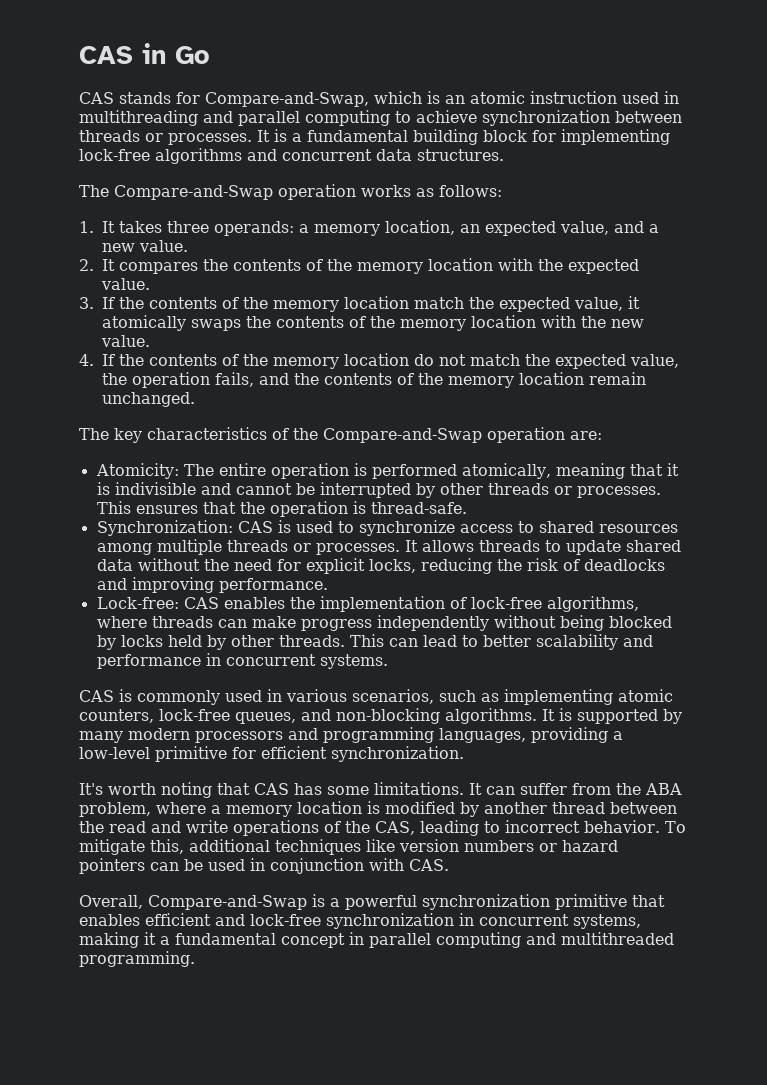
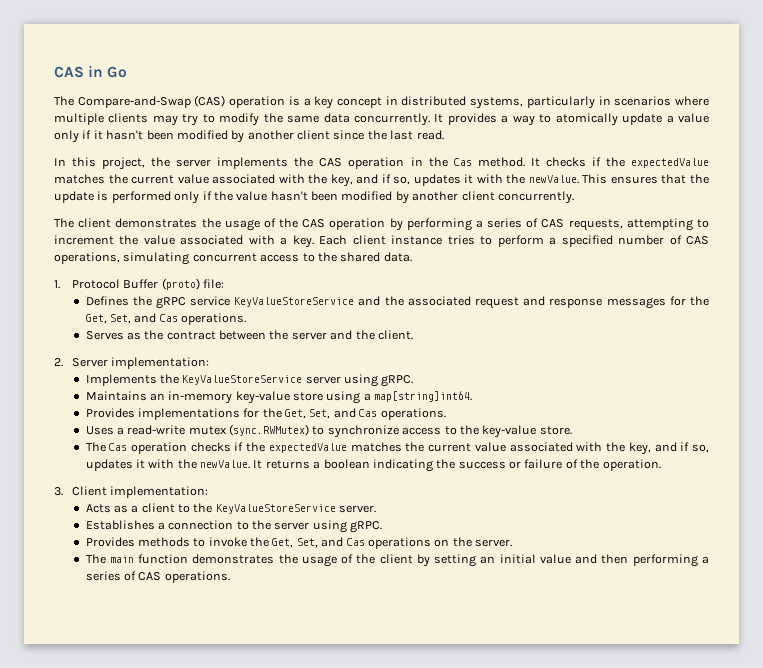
[79,91,679,107] [79,110,682,126] [79,129,670,145] [79,148,504,164] [79,184,502,200] [79,220,659,236] [102,240,188,252] [79,258,639,274] [101,278,150,290] [79,296,640,312] [102,315,644,331] [101,335,150,347] [79,353,679,369] [102,372,646,388] [102,392,195,407] [79,427,602,443] [95,463,679,479] [96,482,661,498] [96,501,467,517] [96,520,678,536] [96,539,681,555] [96,558,665,574] [96,577,328,593] [96,596,639,612] [96,615,672,631] [96,634,653,650] [96,653,388,669] [79,689,673,705] [79,708,682,724] [79,727,623,743] [79,746,464,762] [79,782,682,798] [79,801,677,817] [79,820,686,836] [79,839,618,855] [79,858,449,874] [79,894,665,910] [79,913,641,929] [79,932,674,948] [79,951,195,967] CAS stands for Compare-and-Swap, which is an atomic instruction used in multithreading and parallel computing to achieve synchronization between threads or processes. It is a fundamental building block for implementing lock-free algorithms and concurrent data structures. // The Compare-and-Swap operation works as follows: // 1. It takes three operands: a memory location, an expected value, and a new value. // 2. It compares the contents of the memory location with the expected value. // 3. If the contents of the memory location match the expected value, it atomically swaps the contents of the memory location with the new value. // 4. If the contents of the memory location do not match the expected value, the operation fails, and the contents of the memory location remain unchanged. // The key characteristics of the Compare-and-Swap operation are: // Atomicity: The entire operation is performed atomically, meaning that it is indivisible and cannot be interrupted by other threads or processes. This ensures that the operation is thread-safe. // Synchronization: CAS is used to synchronize access to shared resources among multiple threads or processes. It allows threads to update shared data without the need for explicit locks, reducing the risk of deadlocks and improving performance. // Lock-free: CAS enables the implementation of lock-free algorithms, where threads can make progress independently without being blocked by locks held by other threads. This can lead to better scalability and performance in concurrent systems. // CAS is commonly used in various scenarios, such as implementing atomic counters, lock-free queues, and non-blocking algorithms. It is supported by many modern processors and programming languages, providing a low-level primitive for efficient synchronization. // It's worth noting that CAS has some limitations. It can suffer from the ABA problem, where a memory location is modified by another thread between the read and write operations of the CAS, leading to incorrect behavior. To mitigate this, additional techniques like version numbers or hazard pointers can be used in conjunction with CAS. // Overall, Compare-and-Swap is a powerful synchronization primitive that enables efficient and lock-free synchronization in concurrent systems, making it a fundamental concept in parallel computing and multithreaded programming. -> [54,95,709,109] [54,113,710,126] [54,130,444,143] [54,157,709,170] [54,174,709,187] [54,191,574,204] [54,218,709,231] [54,235,710,248] [54,252,412,265] [54,278,224,290] [85,296,710,309] [85,313,247,325] [85,330,413,340] [54,357,210,369] [85,374,414,387] [85,391,473,404] [85,408,446,420] [85,424,572,438] [85,442,710,455] [85,459,661,472] [54,486,209,498] [85,503,377,514] [85,520,383,533] [85,537,513,549] [85,554,710,567] [85,571,230,583] The Compare-and-Swap (CAS) operation is a key concept in distributed systems, particularly in scenarios where multiple clients may try to modify the same data concurrently. It provides a way to atomically update a value only if it hasn't been modified by another client since the last read. // In this project, the server implements the CAS operation in the Cas method. It checks if the expectedValue matches the current value associated with the key, and if so, updates it with the newValue. This ensures that the update is performed only if the value hasn't been modified by another client concurrently. // The client demonstrates the usage of the CAS operation by performing a series of CAS requests, attempting to increment the value associated with a key. Each client instance tries to perform a specified number of CAS operations, simulating concurrent access to the shared data. // 1. Protocol Buffer (proto) file: // Defines the gRPC service KeyValueStoreService and the associated request and response messages for the Get, Set, and Cas operations. // Serves as the contract between the server and the client. // 2. Server implementation: // Implements the KeyValueStoreService server using gRPC. // Maintains an in-memory key-value store using a map[string]int64. // Provides implementations for the Get, Set, and Cas operations. // Uses a read-write mutex (sync.RWMutex) to synchronize access to the key-value store. // The Cas operation checks if the expectedValue matches the current value associated with the key, and if so, updates it with the newValue. It returns a boolean indicating the success or failure of the operation. // 3. Client implementation: // Acts as a client to the KeyValueStoreService server. // Establishes a connection to the server using gRPC. // Provides methods to invoke the Get, Set, and Cas operations on the server. // The main function demonstrates the usage of the client by setting an initial value and then performing a series of CAS operations.

